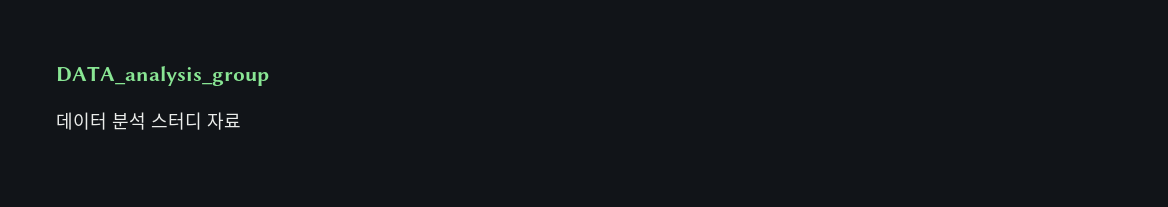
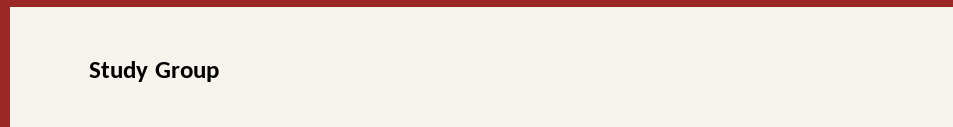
[56,66,269,86] [56,112,241,130] DATA_analysis_group // 데이터 분석 스터디 자료 -> [89,61,219,82] Study Group

